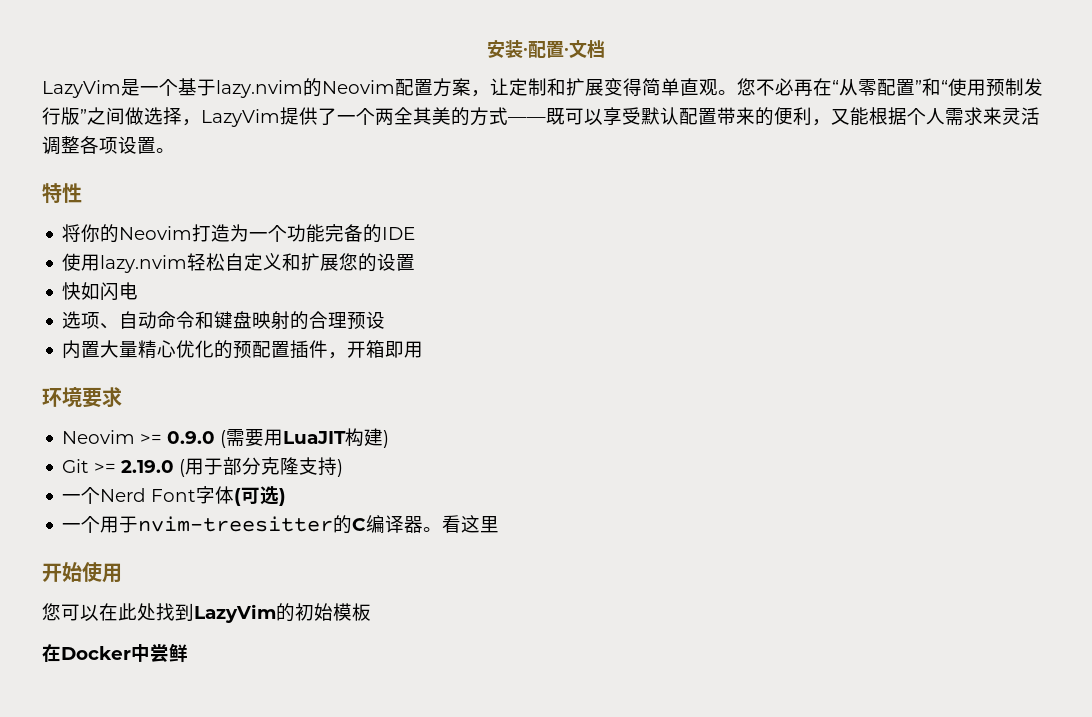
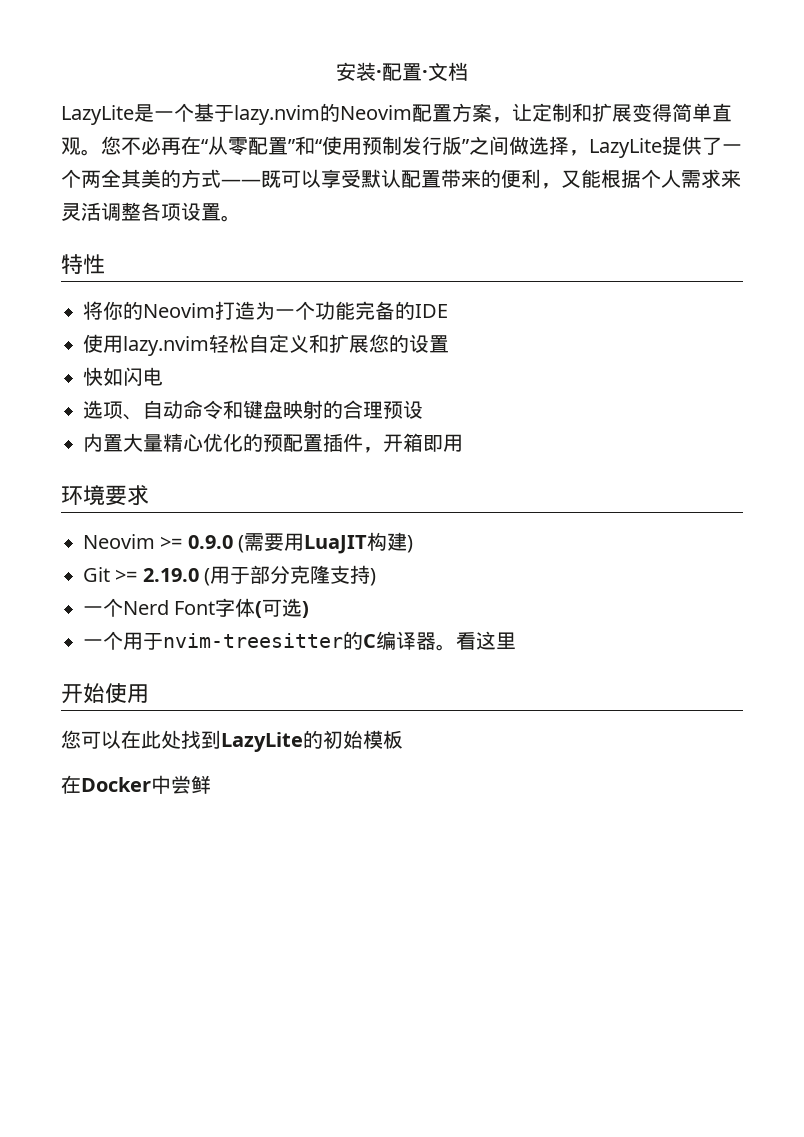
[42,80,121,98] LazyVim -> [61,105,134,125] LazyLite
[201,109,280,127] LazyVim -> [589,138,662,158] LazyLite
[194,604,276,623] LazyVim -> [221,732,303,752] LazyLite

